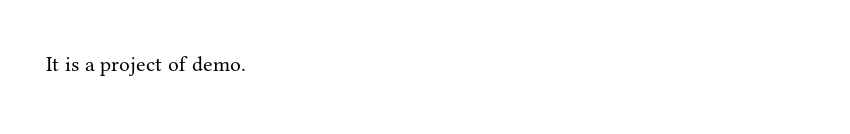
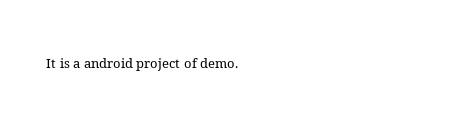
(95, 66) none -> [83,58,133,68] android

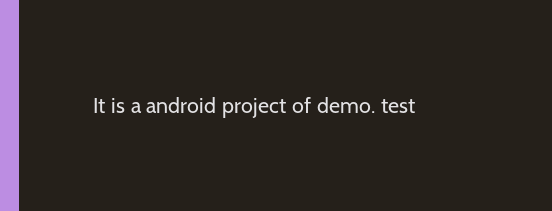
(239, 63) none -> [380,99,415,113] test

